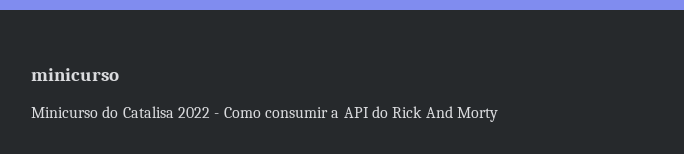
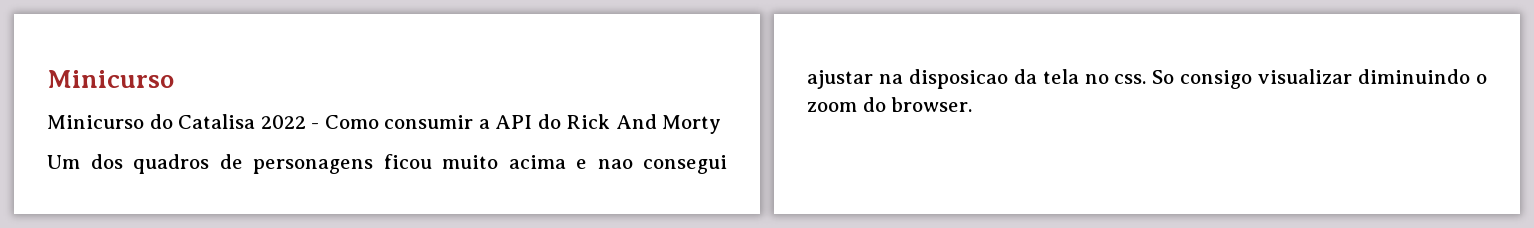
[31,68,119,81] minicurso -> [47,70,174,88] Minicurso
(498, 114) none -> [47,154,727,174] [807,69,1487,89] [807,97,973,112] // Um dos quadros de personagens ficou muito acima e nao consegui ajustar na disposicao da tela no css. So consigo visualizar diminuindo o zoom do browser.

